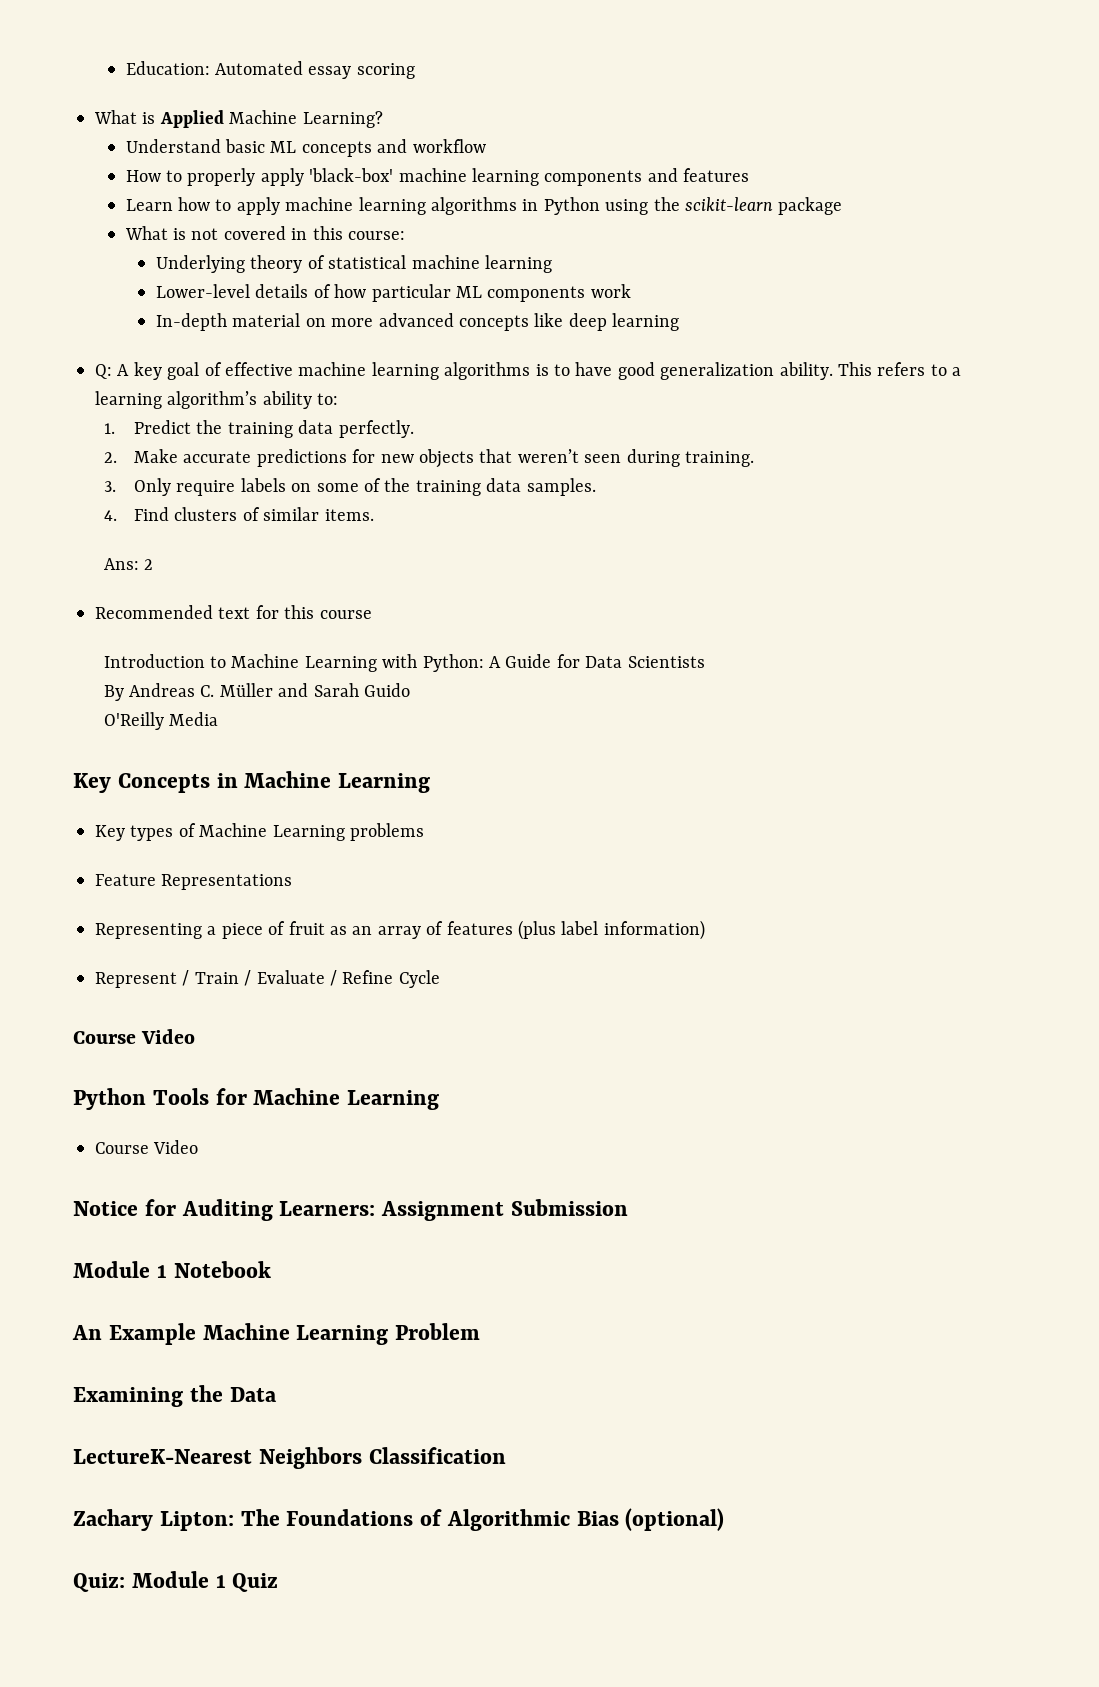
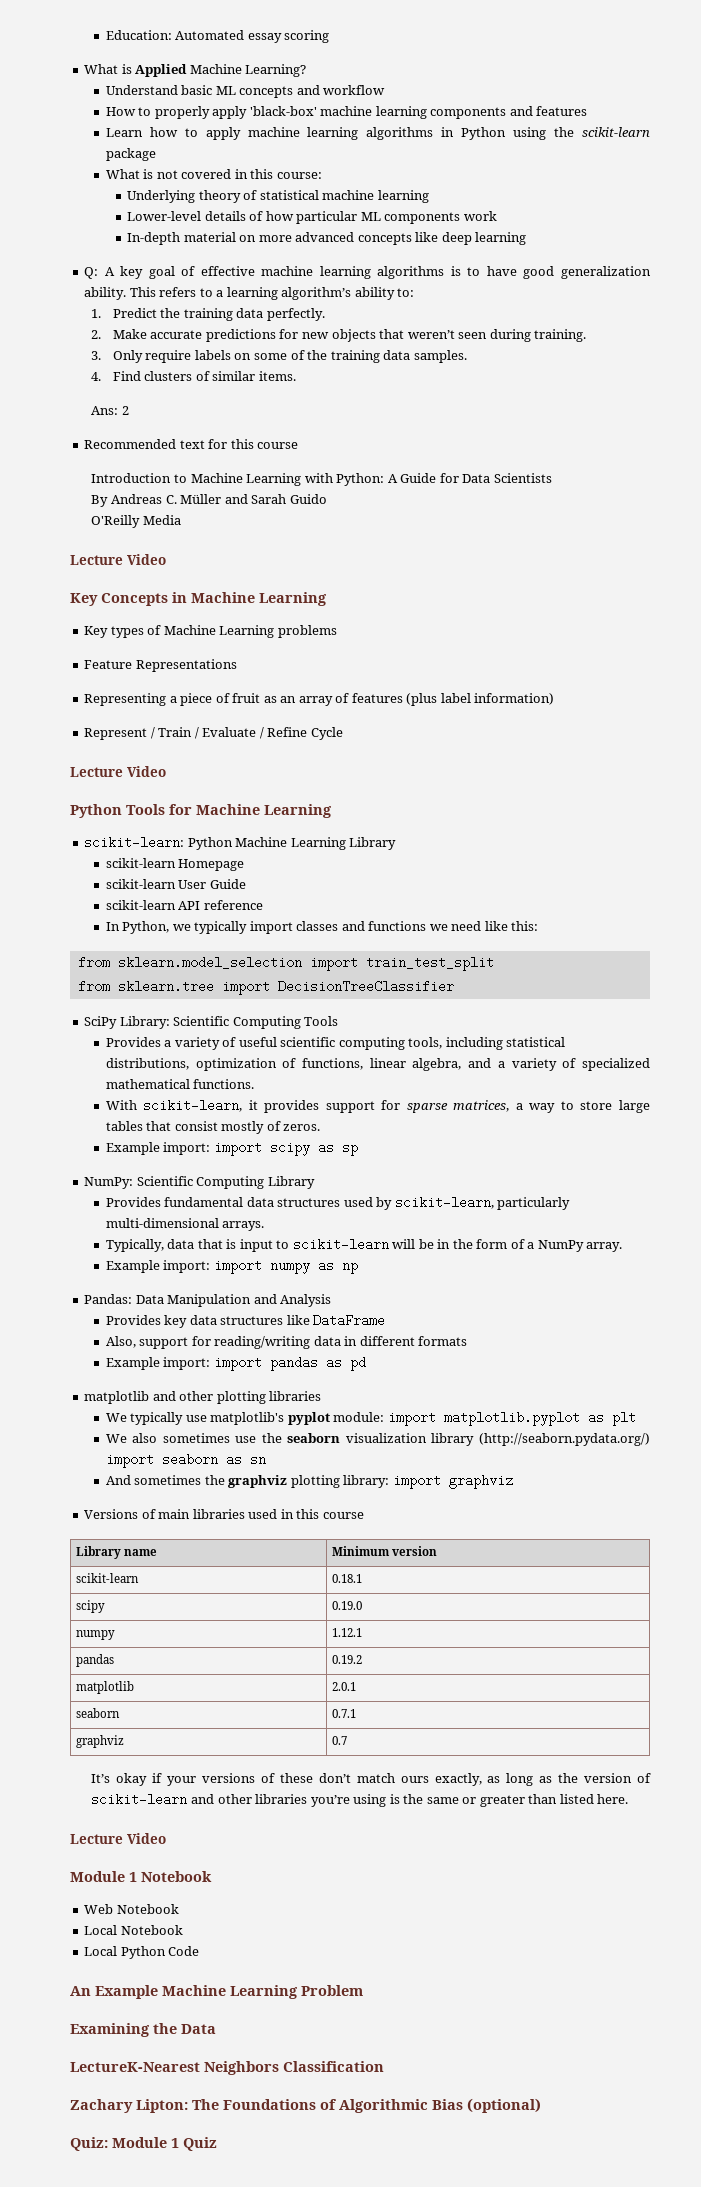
(218, 719) none -> [70,554,166,565] // Lecture Video
[73,1031,136,1044] Course -> [70,767,123,777] Lecture
[95,1140,199,1154] [73,1199,628,1221] [73,1261,271,1278] Course Video // Notice for Auditing Learners: Assignment Submission // Module 1 Notebook -> [84,836,397,850] [105,858,245,871] [105,879,246,889] [105,900,263,910] [105,921,539,934] [77,956,494,971] [77,980,454,995] [84,1016,339,1029] [105,1037,566,1050] [105,1058,651,1071] [105,1079,255,1089] [105,1099,650,1113] [105,1121,321,1134] [105,1141,358,1156] [84,1176,315,1189] [105,1196,571,1210] [105,1218,265,1231] [105,1238,623,1252] [105,1259,358,1274] [84,1294,332,1307] [105,1314,386,1328] [105,1336,468,1349] [105,1356,366,1371] [84,1391,322,1404] [105,1411,636,1426] [105,1433,650,1446] [105,1453,266,1468] [105,1474,513,1489] [84,1509,364,1519] [75,1546,157,1559] [331,1546,437,1556] [75,1573,139,1583] [331,1574,362,1583] [75,1600,105,1613] [331,1601,362,1610] [75,1630,115,1640] [331,1628,362,1637] [75,1654,114,1667] [331,1655,362,1664] [75,1681,134,1694] [331,1682,356,1691] [75,1708,120,1718] [331,1709,356,1718] [75,1735,124,1748] [331,1736,347,1745] [91,1773,651,1786] [91,1793,629,1807] [70,1833,166,1844] [70,1871,212,1882] [84,1904,179,1914] [84,1925,183,1935] [84,1946,200,1959] scikit-learn: Python Machine Learning Library // scikit-learn Homepage // scikit-learn User Guide // scikit-learn API reference // In Python, we typically import classes and functions we need like this: // from sklearn.model_selection import train_test_split // from sklearn.tree import DecisionTreeClassifier // SciPy Library: Scientific Computing Tools // Provides a variety of useful scientific computing tools, including statistical distributions, optimization of functions, linear algebra, and a variety of specialized mathematical functions. // With scikit-learn, it provides support for sparse matrices, a way to store large tables that consist mostly of zeros. // Example import: import scipy as sp // NumPy: Scientific Computing Library // Provides fundamental data structures used by scikit-learn, particularly multi-dimensional arrays. // Typically, data that is input to scikit-learn will be in the form of a NumPy array. // Example import: import numpy as np // Pandas: Data Manipulation and Analysis // Provides key data structures like DataFrame // Also, support for reading/writing data in different formats // Example import: import pandas as pd // matplotlib and other plotting libraries // We typically use matplotlib's pyplot module: import matplotlib.pyplot as plt // We also sometimes use the seaborn visualization library (http://seaborn.pydata.org/) import seaborn as sn // And sometimes the graphviz plotting library: import graphviz // Versions of main libraries used in this course // Library name | Minimum version // scikit-learn | 0.18.1 // scipy | 0.19.0 // numpy | 1.12.1 // pandas | 0.19.2 // matplotlib | 2.0.1 // seaborn | 0.7.1 // graphviz | 0.7 // It’s okay if your versions of these don’t match ours exactly, as long as the version of scikit-learn and other libraries you’re using is the same or greater than listed here. // Lecture Video // Module 1 Notebook // Web Notebook // Local Notebook // Local Python Code

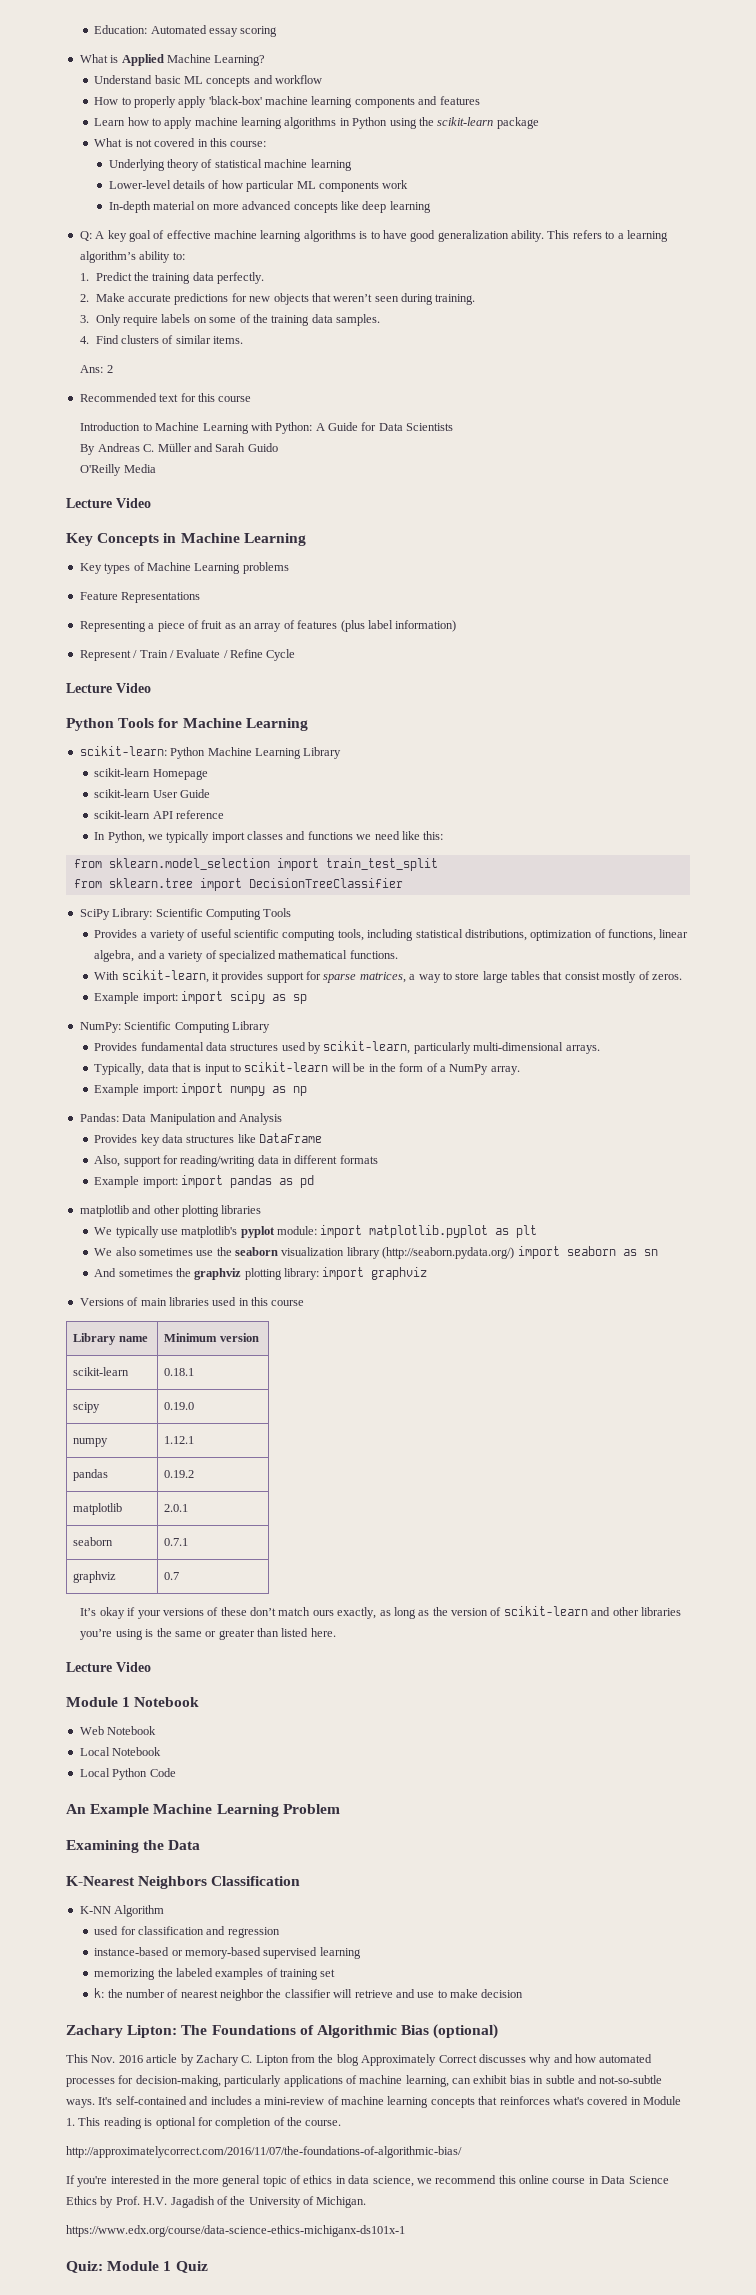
[70,2062,200,2072] LectureK-Nearest -> [66,1876,135,1886] K-Nearest
(384, 2066) none -> [79,1905,165,1917] [94,1926,280,1938] [94,1947,361,1959] [94,1968,336,1980] [94,1988,524,2001] // K-NN Algorithm // used for classification and regression // instance-based or memory-based supervised learning // memorizing the labeled examples of training set // k: the number of nearest neighbor the classifier will retrieve and use to make decision
(541, 2105) none -> [66,2054,653,2066] [66,2075,663,2087] [66,2096,681,2108] [66,2117,342,2129] [66,2146,462,2158] [66,2175,669,2187] [66,2196,367,2208] [66,2225,405,2237] // This Nov. 2016 article by Zachary C. Lipton from the blog Approximately Correct discusses why and how automated processes for decision-making, particularly applications of machine learning, can exhibit bias in subtle and not-so-subtle ways. It's self-contained and includes a mini-review of machine learning concepts that reinforces what's covered in Module 1. This reading is optional for completion of the course. // http://approximatelycorrect.com/2016/11/07/the-foundations-of-algorithmic-bias/ // If you're interested in the more general topic of ethics in data science, we recommend this online course in Data Science Ethics by Prof. H.V. Jagadish of the University of Michigan. // https://www.edx.org/course/data-science-ethics-michiganx-ds101x-1

